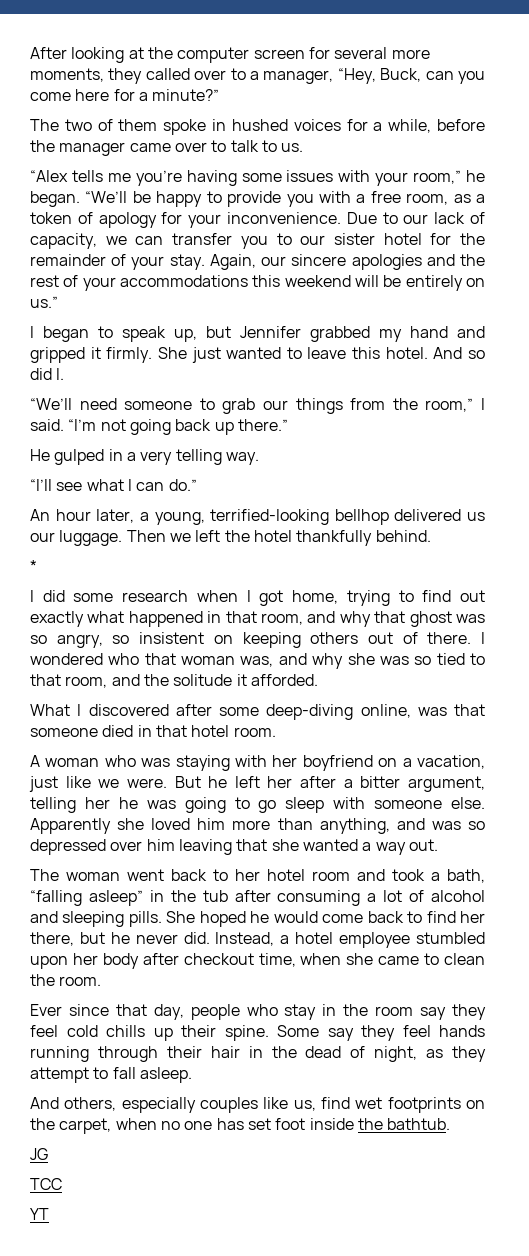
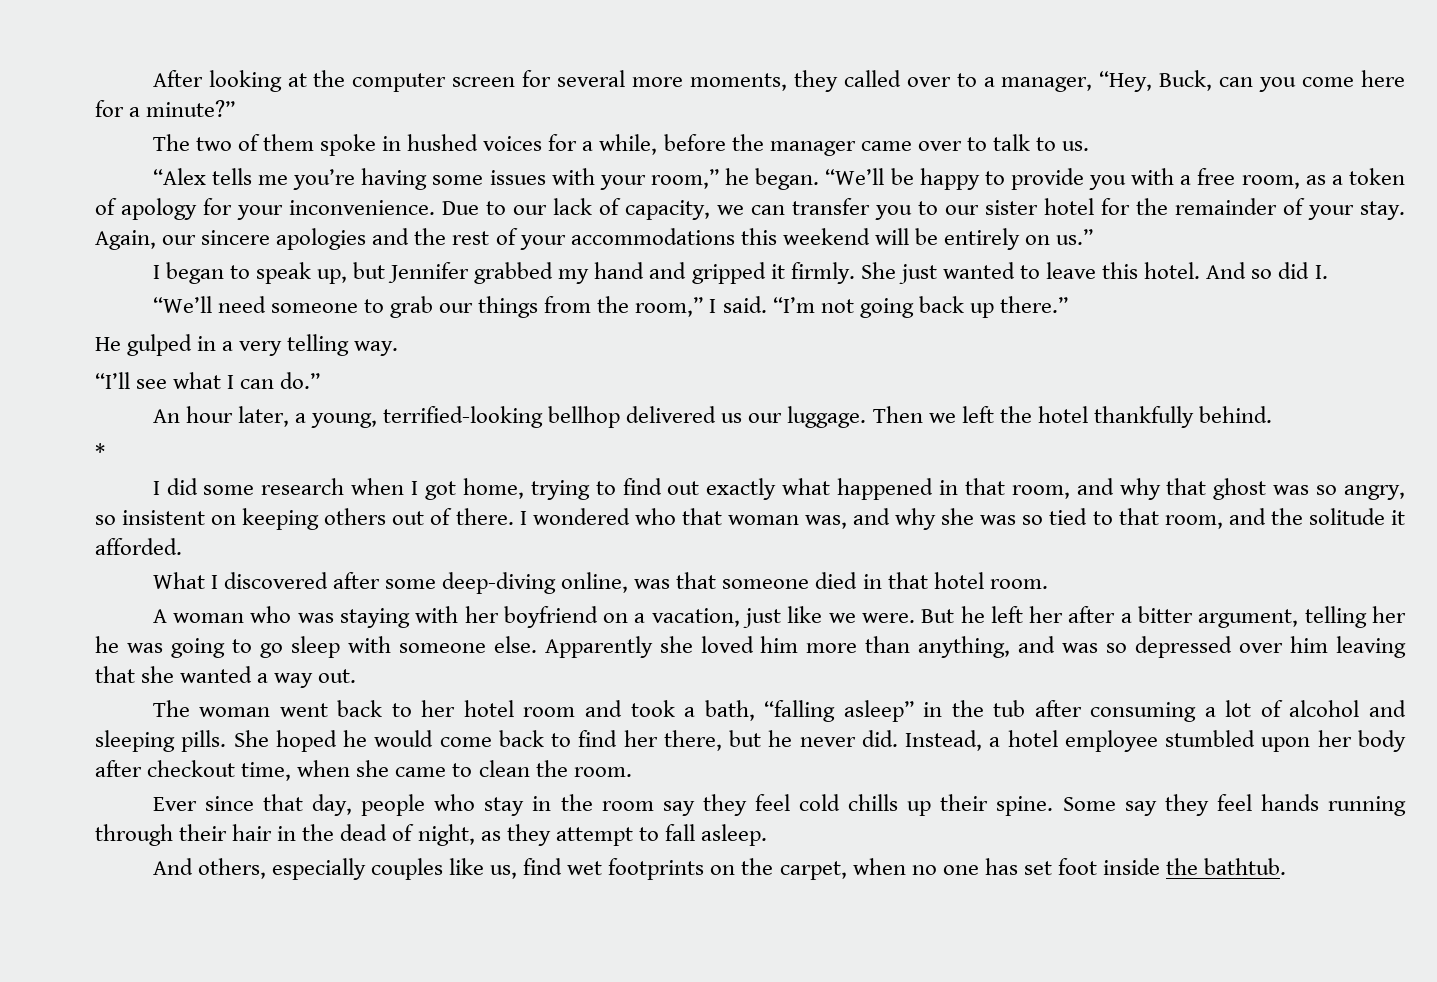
[30,1148,48,1160] [30,1178,62,1190] [30,1208,49,1220] // JG // TCC // YT -> (1287, 866) none

